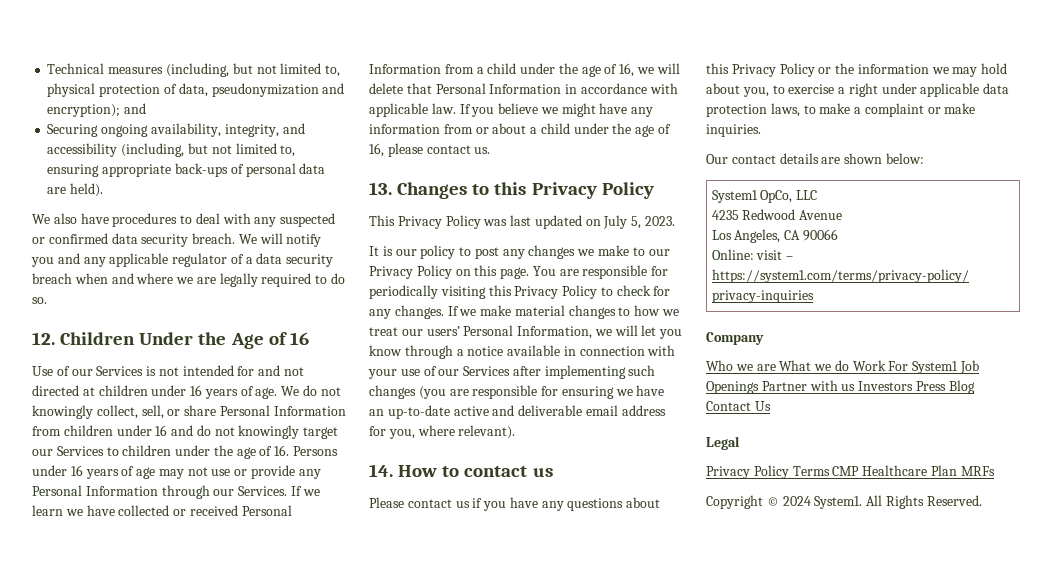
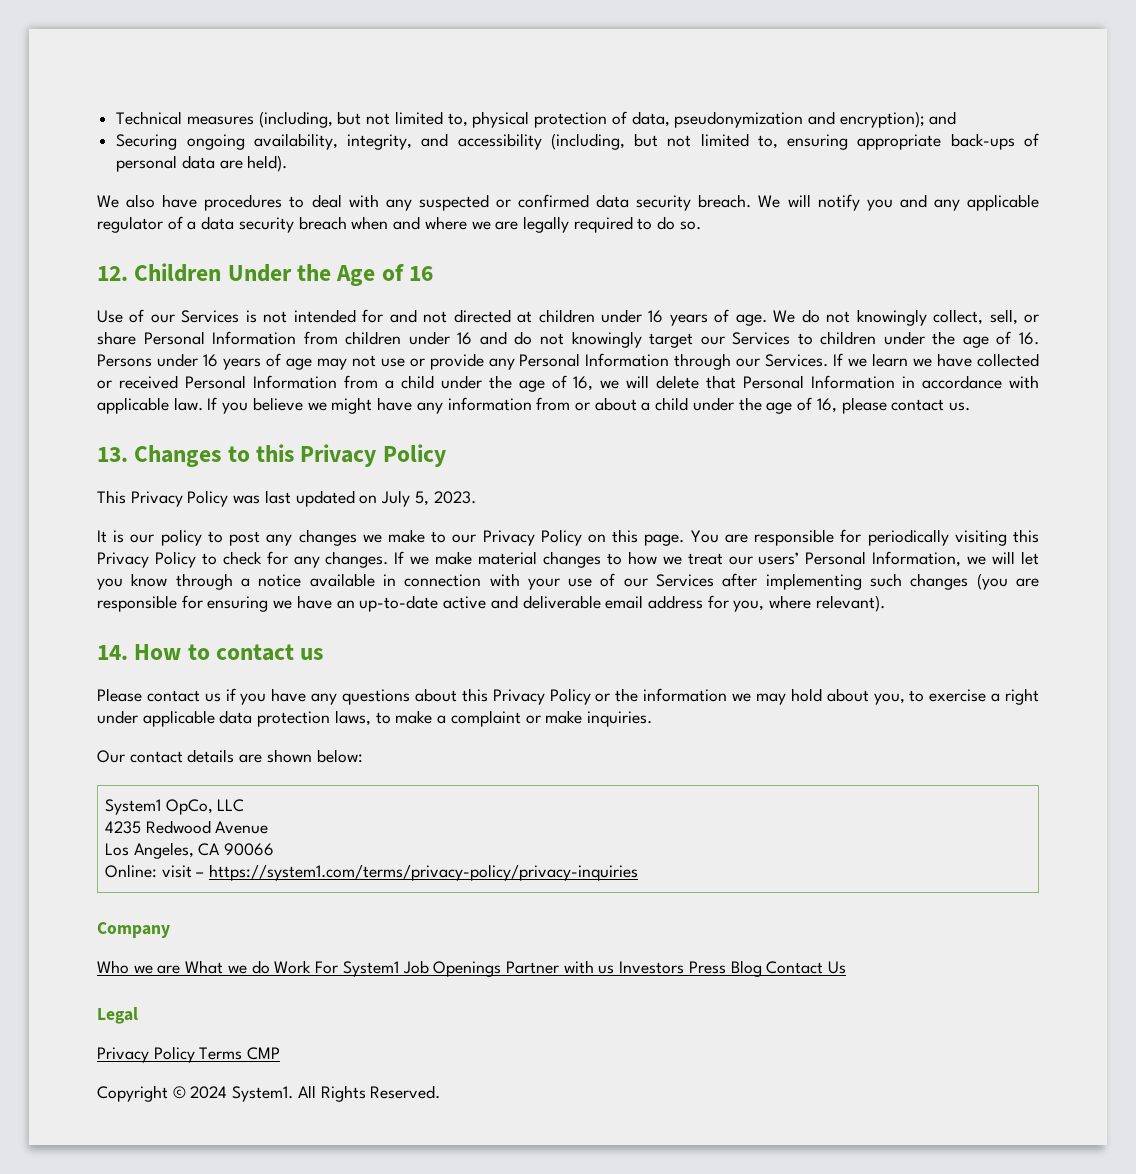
[862,465,995,476] Healthcare Plan MRFs -> (281, 1053) none

